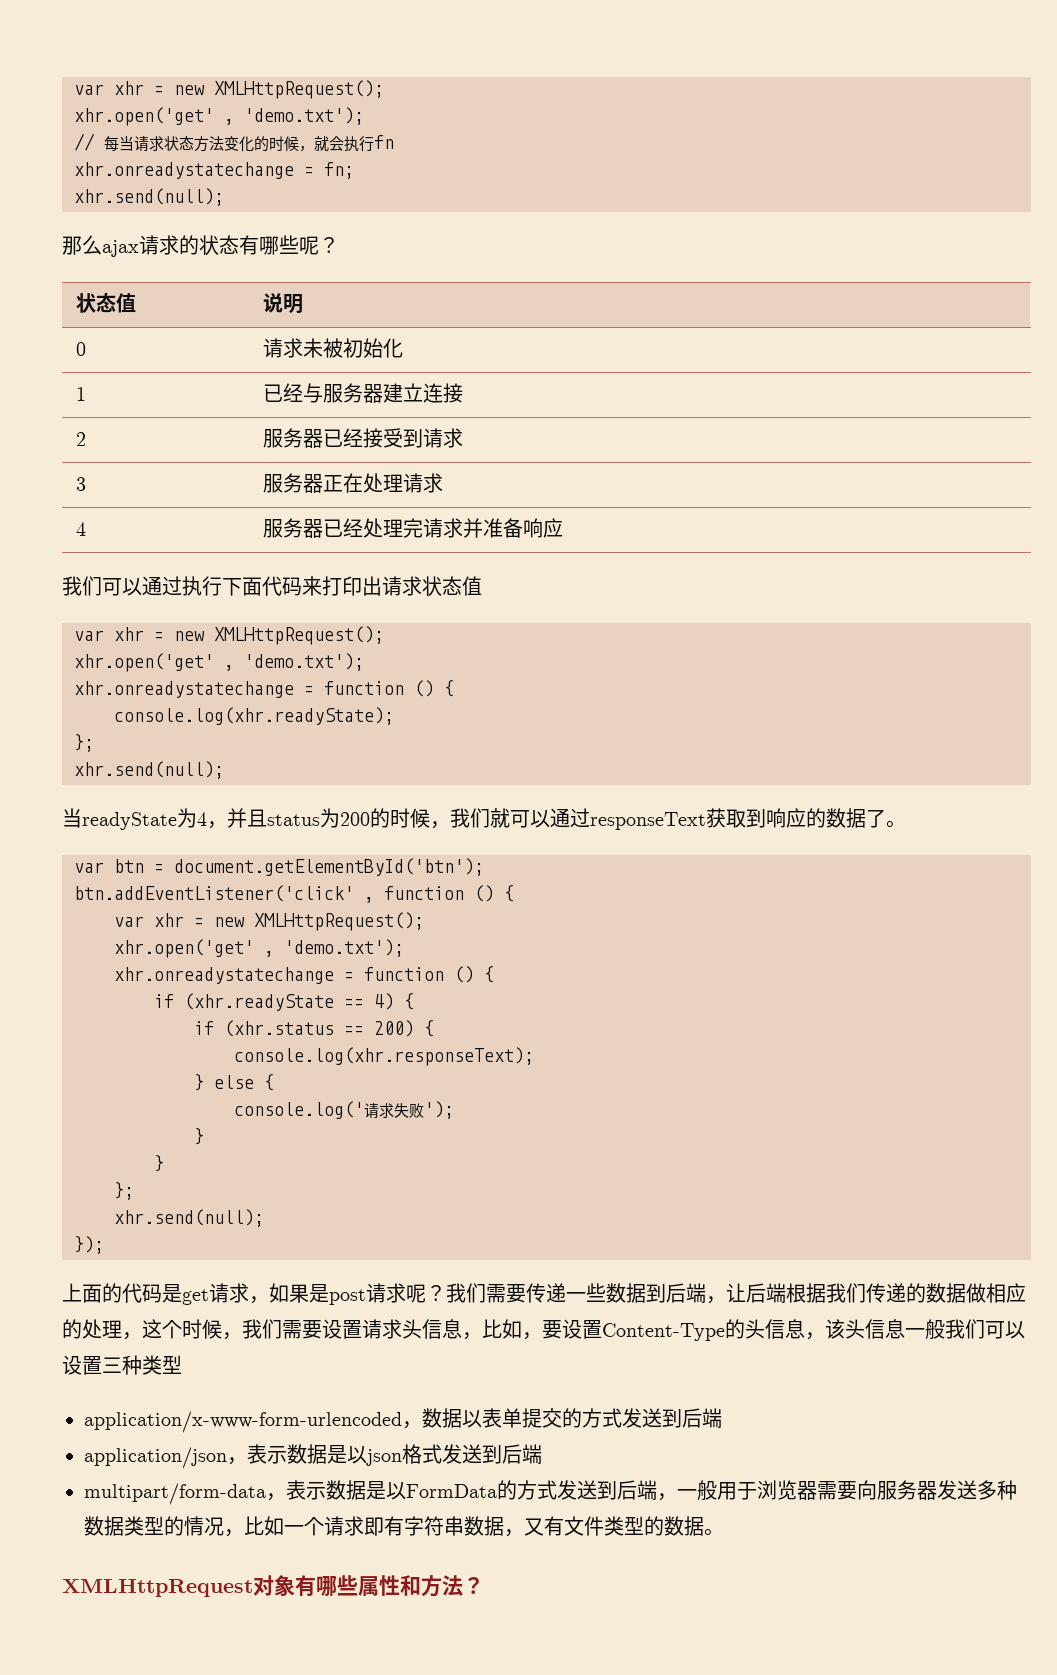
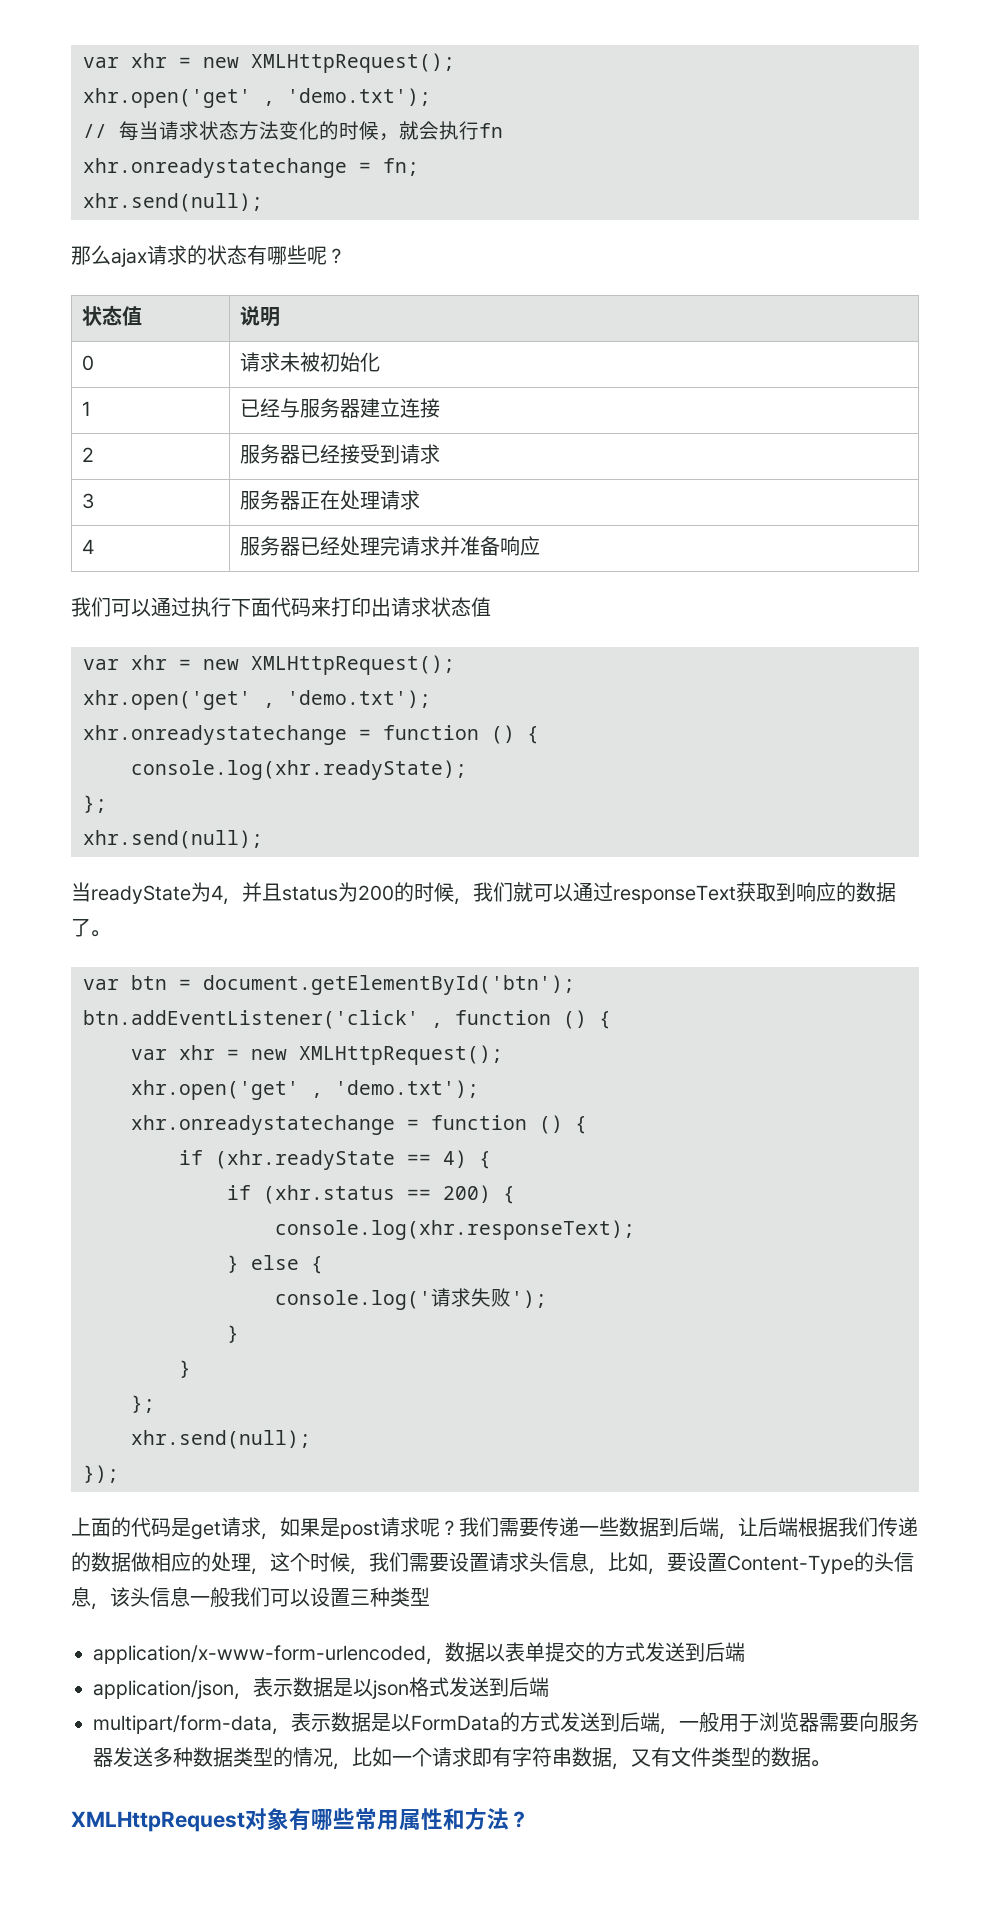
(358, 1585) none -> [355,1808,399,1830] 常用

